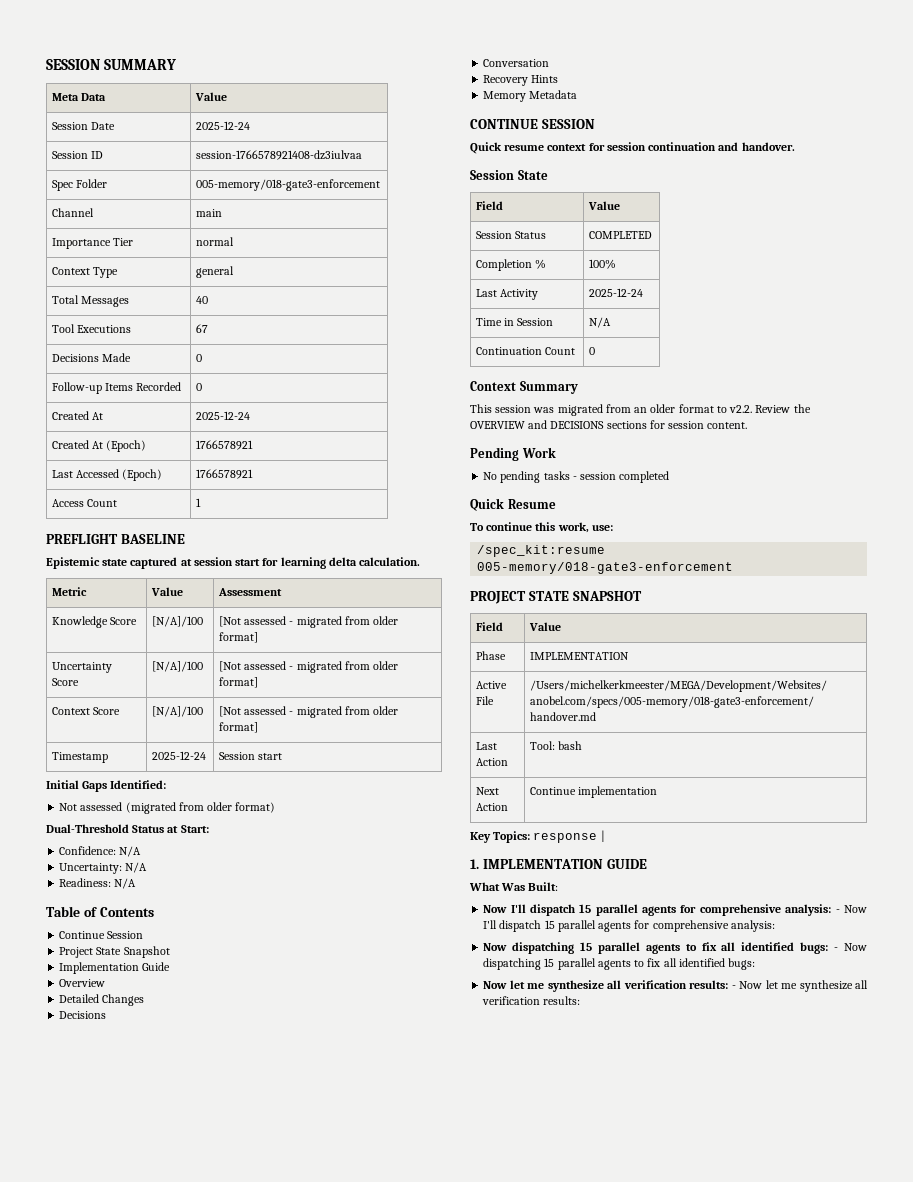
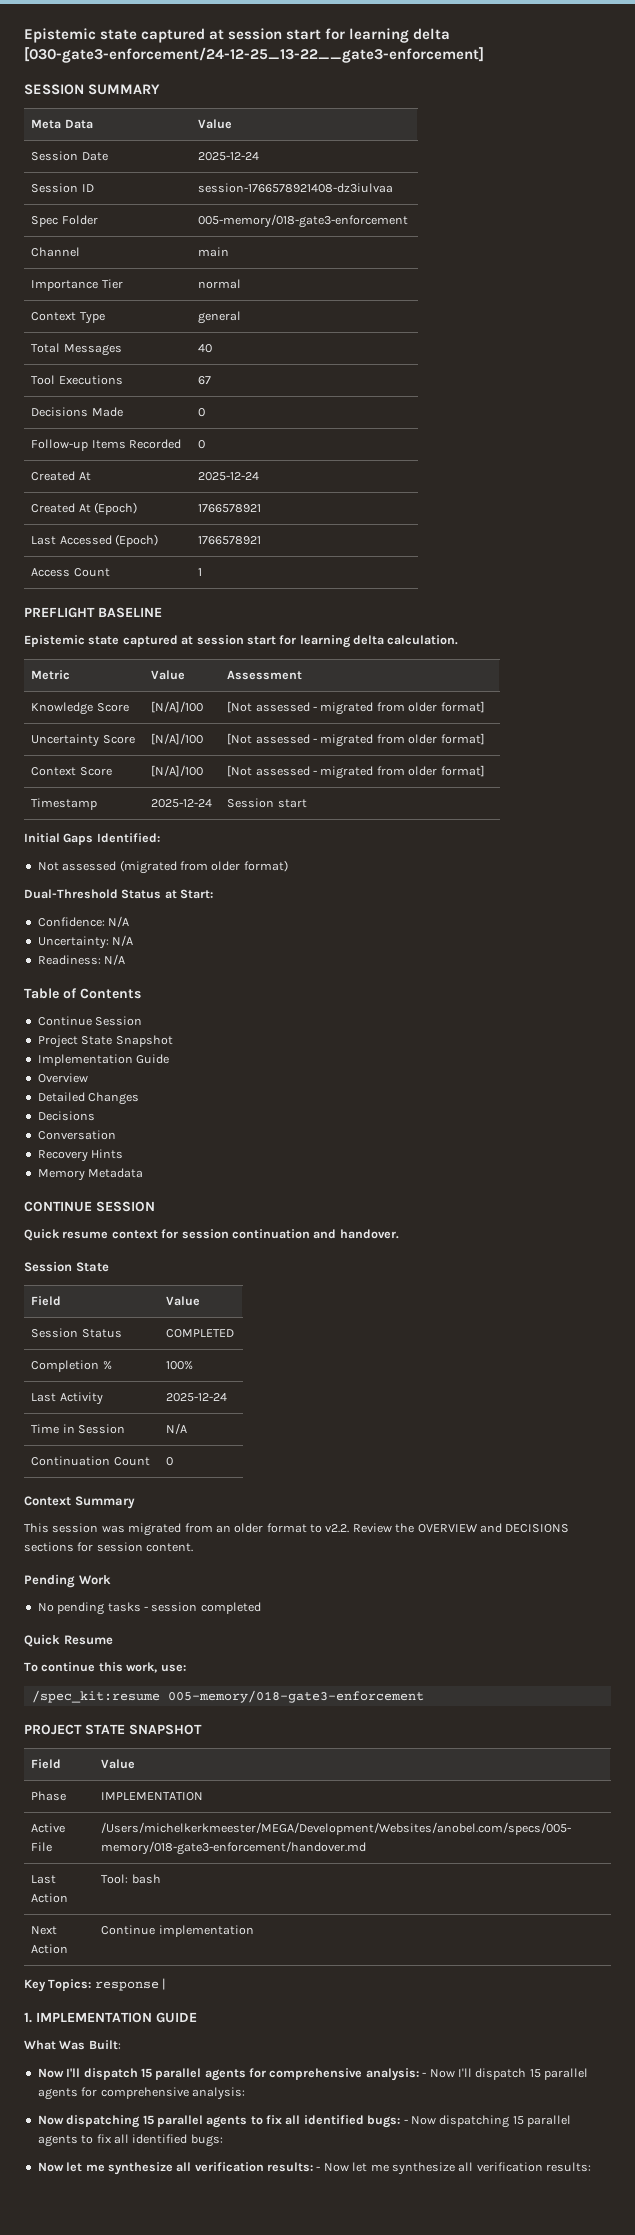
(46, 64) none -> [24,28,451,43] [24,47,484,63] Epistemic state captured at session start for learning delta [030-gate3-enforcement/24-12-25_13-22__gate3-enforcement] //

